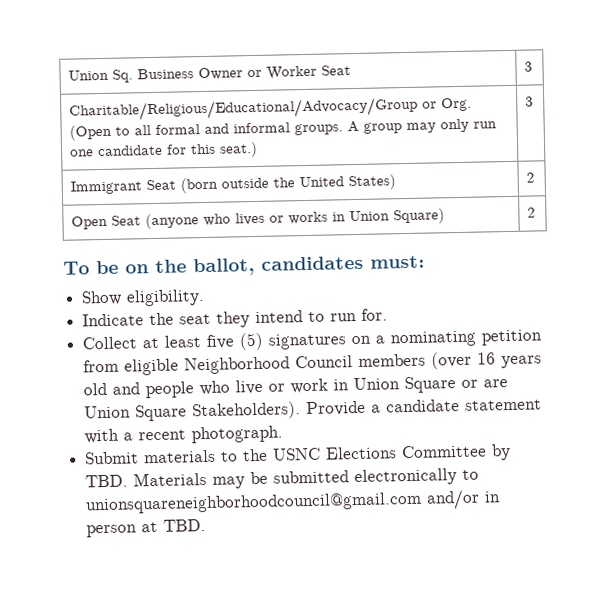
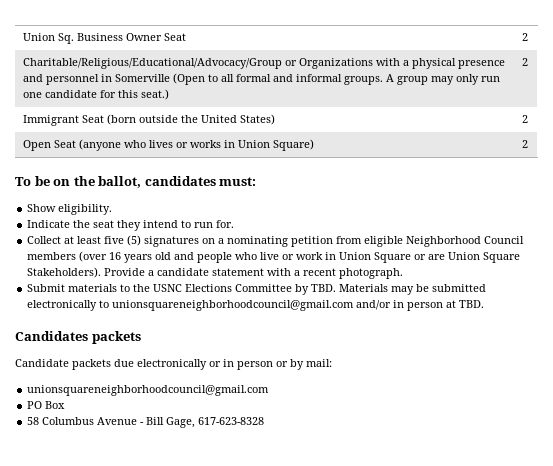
[246,65,317,80] or Worker -> (162, 37) none
[523,61,533,72] 3 -> [521,33,528,41] 2
[440,97,472,112] Org. -> [298,58,505,69] [22,74,170,85] Organizations with a physical presence and personnel in Somerville
[524,96,534,107] 3 -> [521,58,528,66] 2
(207, 525) none -> [15,331,141,344] [15,359,332,370] [27,385,270,396] [27,401,66,409] [27,417,265,428] // Candidates packets // Candidate packets due electronically or in person or by mail: // unionsquareneighborhoodcouncil@gmail.com // PO Box // 58 Columbus Avenue - Bill Gage, 617-623-8328

